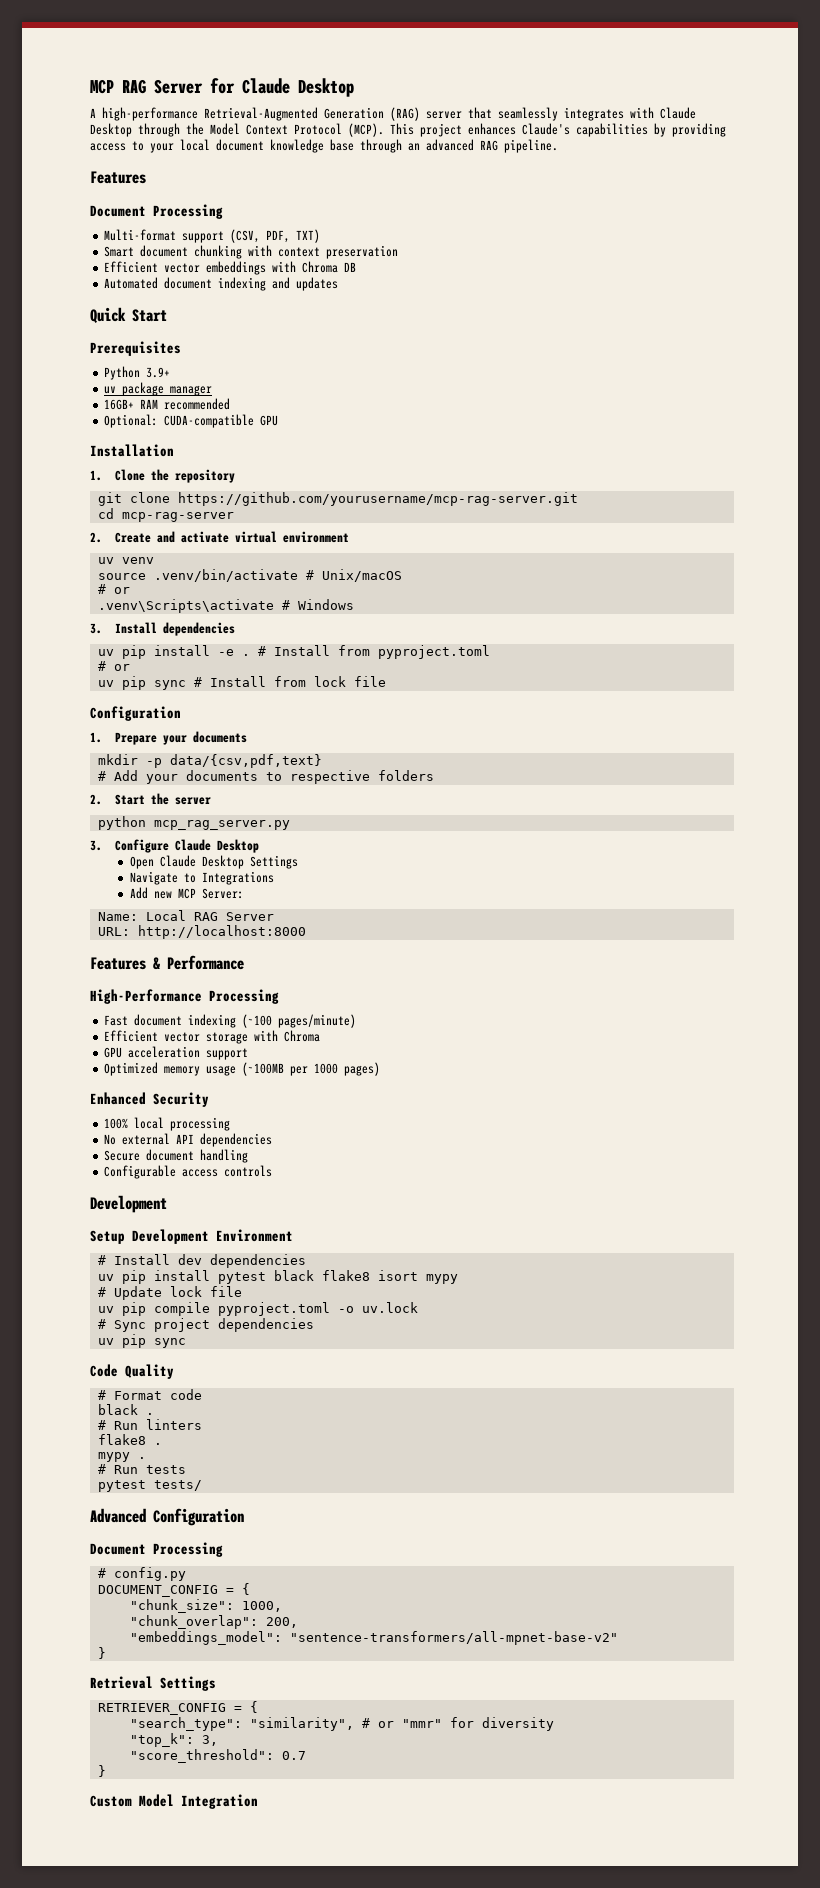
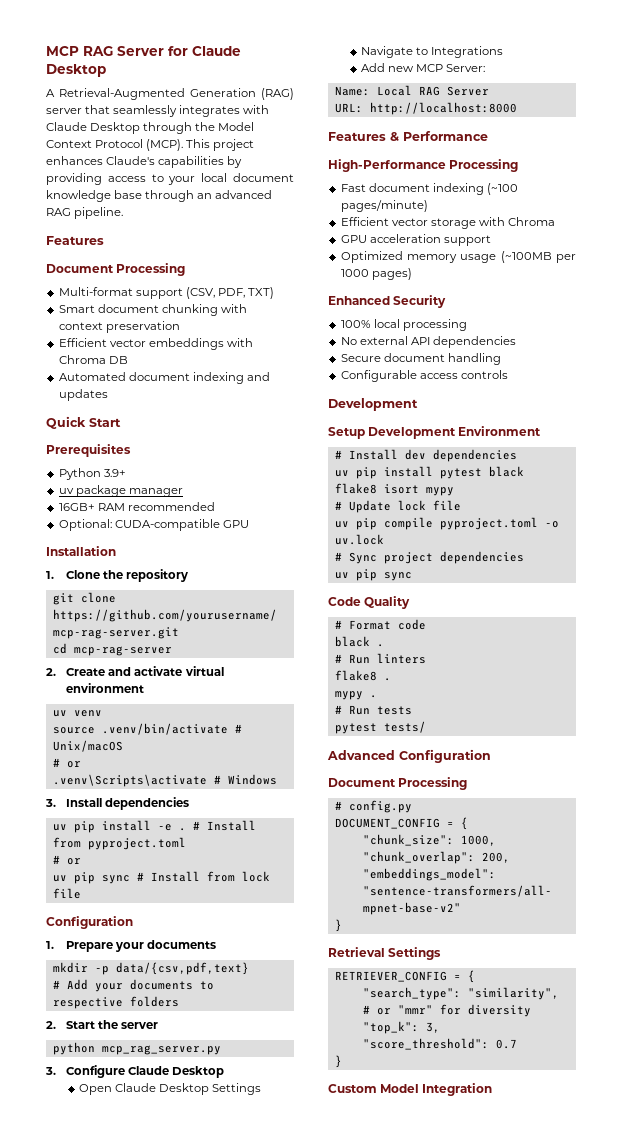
[102,107,198,121] high-performance -> (55, 93) none

